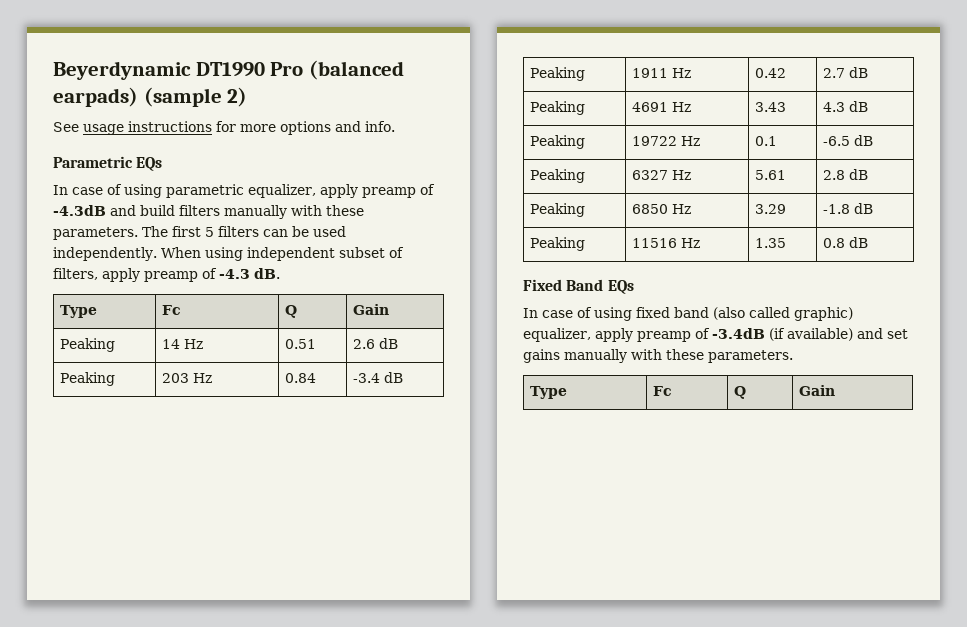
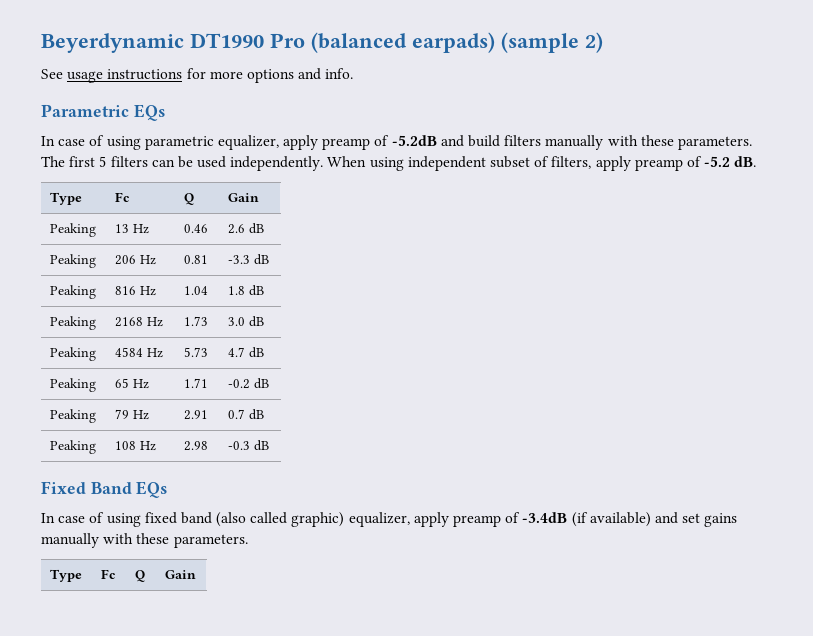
[53,205,106,216] -4.3dB -> [391,135,437,146] -5.2dB
[219,269,250,279] -4.3 -> [704,156,731,167] -5.2
[162,339,204,349] [285,339,317,349] 14 Hz | 0.51 -> [115,224,150,234] [184,224,209,233] 13 Hz | 0.46
[162,373,213,383] [285,373,317,383] [353,372,404,383] [530,67,586,81] [632,68,692,78] [755,68,787,78] [823,67,869,78] [530,101,586,115] [632,102,692,112] [755,102,787,112] [823,101,869,112] [530,135,586,149] [632,136,701,146] [755,136,778,146] [823,135,874,146] [530,169,586,183] [632,170,692,180] [755,170,787,180] [823,169,869,180] [530,203,586,217] [632,204,692,214] [755,204,787,214] [823,203,874,214] [530,237,586,251] [632,238,701,248] [755,238,787,248] [823,238,846,248] 203 Hz | 0.84 | -3.4 dB // Peaking | 1911 Hz | 0.42 | 2.7 dB // Peaking | 4691 Hz | 3.43 | 4.3 dB // Peaking | 19722 Hz | 0.1 | -6.5 dB // Peaking | 6327 Hz | 5.61 | 2.8 dB // Peaking | 6850 Hz | 3.29 | -1.8 dB // Peaking | 11516 Hz | 1.35 | 0.8 -> [115,255,157,265] [184,255,209,264] [228,254,270,265] [50,285,97,299] [115,286,157,296] [184,286,209,295] [228,285,265,296] [50,316,97,330] [115,317,164,327] [184,316,209,326] [228,316,265,327] [50,347,97,361] [115,347,164,358] [184,347,209,357] [228,347,265,358] [50,378,97,392] [115,378,150,389] [184,378,209,388] [228,378,270,389] [50,409,97,423] [115,409,150,420] [184,410,209,420] [228,409,265,420] [50,440,97,454] [115,441,157,451] [184,441,209,451] [228,441,251,450] 206 Hz | 0.81 | -3.3 dB // Peaking | 816 Hz | 1.04 | 1.8 dB // Peaking | 2168 Hz | 1.73 | 3.0 dB // Peaking | 4584 Hz | 5.73 | 4.7 dB // Peaking | 65 Hz | 1.71 | -0.2 dB // Peaking | 79 Hz | 2.91 | 0.7 dB // Peaking | 108 Hz | 2.98 | -0.3

